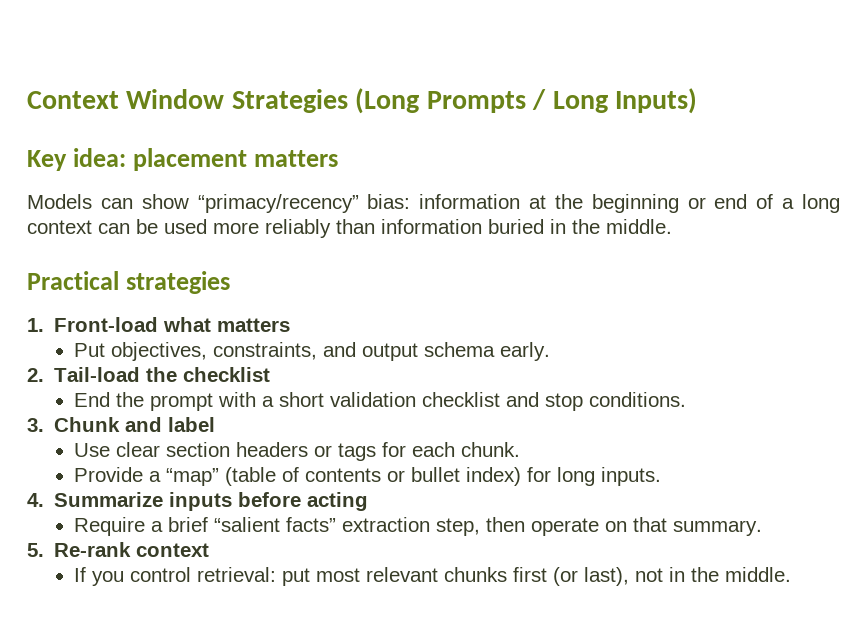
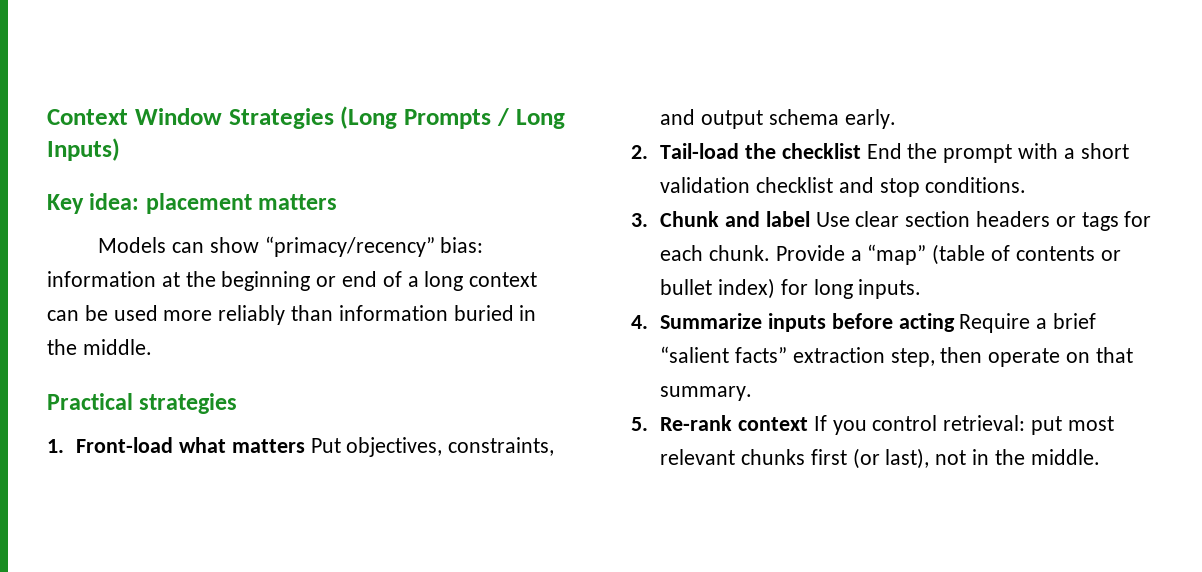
(291, 325) // -> (305, 446) none
(271, 374) // -> (861, 151) none
(216, 424) // -> (810, 219) none
(521, 449) // -> (770, 253) none
(369, 501) // -> (955, 322) none
(210, 550) // -> (808, 424) none

